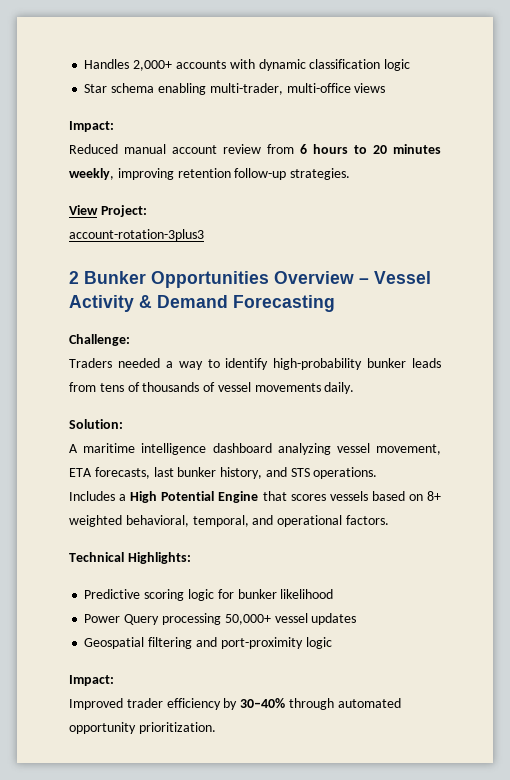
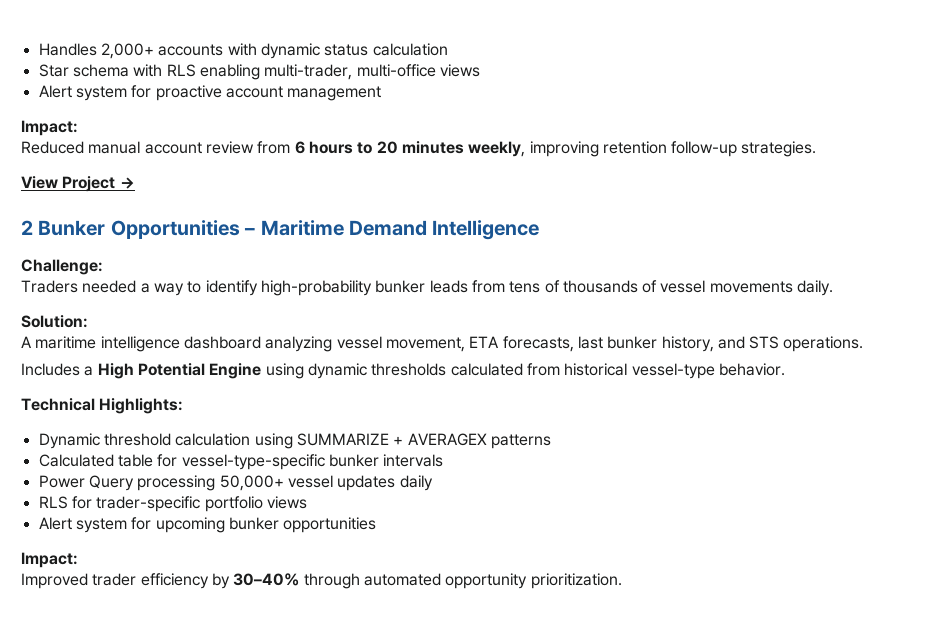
[309,59,411,71] classification logic -> [324,43,448,56] status calculation
(155, 88) none -> [133,64,196,77] with RLS
(386, 88) none -> [38,85,382,101] // Alert system for proactive account management
[100,205,147,217] [69,229,204,241] Project: // account-rotation-3plus3 -> [62,176,135,192] Project →
[274,271,431,284] [69,295,335,312] Overview – Vessel Activity & Demand Forecasting -> [244,220,540,240] – Maritime Demand Intelligence
[262,491,442,501] [69,515,389,527] [69,552,191,564] [84,589,334,601] that scores vessels based on 8+ weighted behavioral, temporal, and operational factors. // Technical Highlights: // Predictive scoring logic for bunker likelihood -> [265,363,785,379] [21,398,184,414] [38,433,551,449] [38,454,444,470] using dynamic thresholds calculated from historical vessel-type behavior. // Technical Highlights: // Dynamic threshold calculation using SUMMARIZE + AVERAGEX patterns // Calculated table for vessel-type-specific bunker intervals
[84,637,332,649] // Geospatial filtering and port-proximity logic -> [399,475,433,491] [38,496,307,512] [38,517,377,533] daily // RLS for trader-specific portfolio views // Alert system for upcoming bunker opportunities

